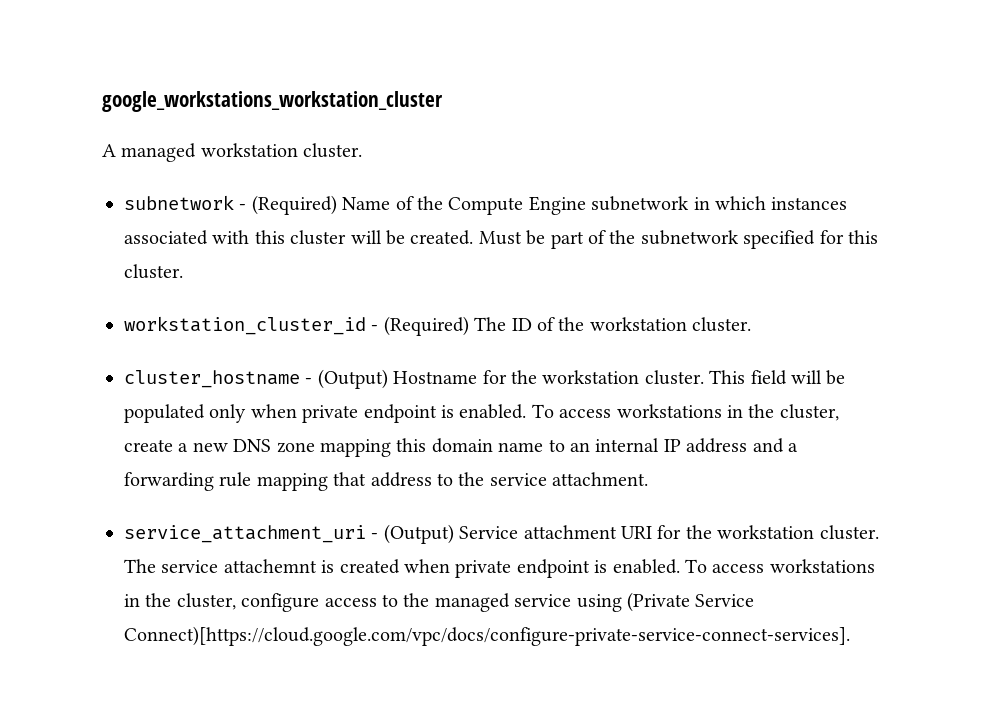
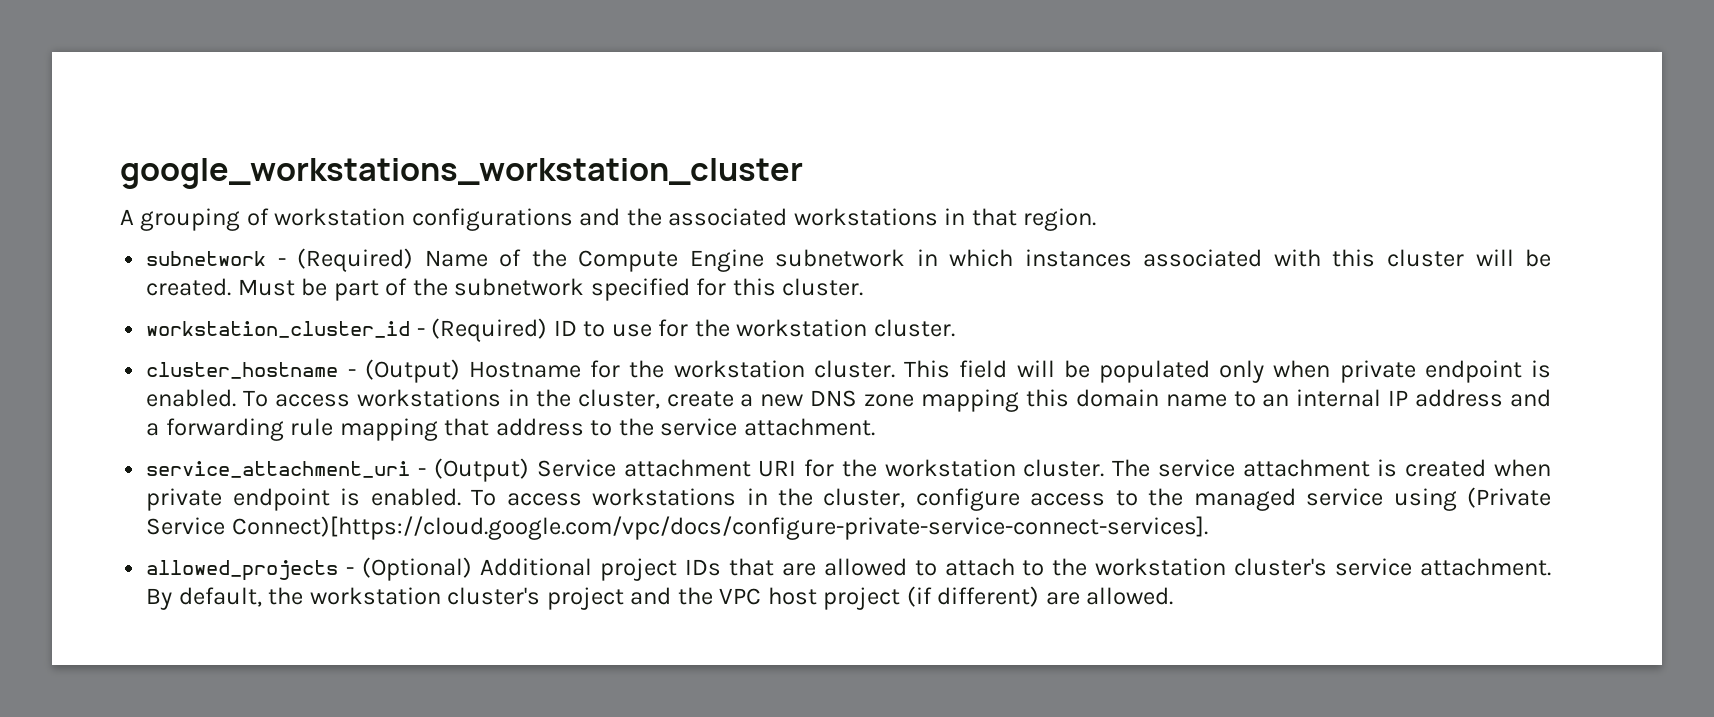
[121,143,363,162] managed workstation cluster. -> [140,208,1097,231] grouping of workstation configurations and the associated workstations in that region.
[474,317,555,331] The ID of -> [553,319,689,337] ID to use for
[223,559,317,573] attachemnt -> [1242,459,1370,477] attachment
(850, 636) none -> [146,557,1551,581] [146,586,1174,610] // allowed_projects - (Optional) Additional project IDs that are allowed to attach to the workstation cluster's service attachment. By default, the workstation cluster's project and the VPC host project (if different) are allowed.

